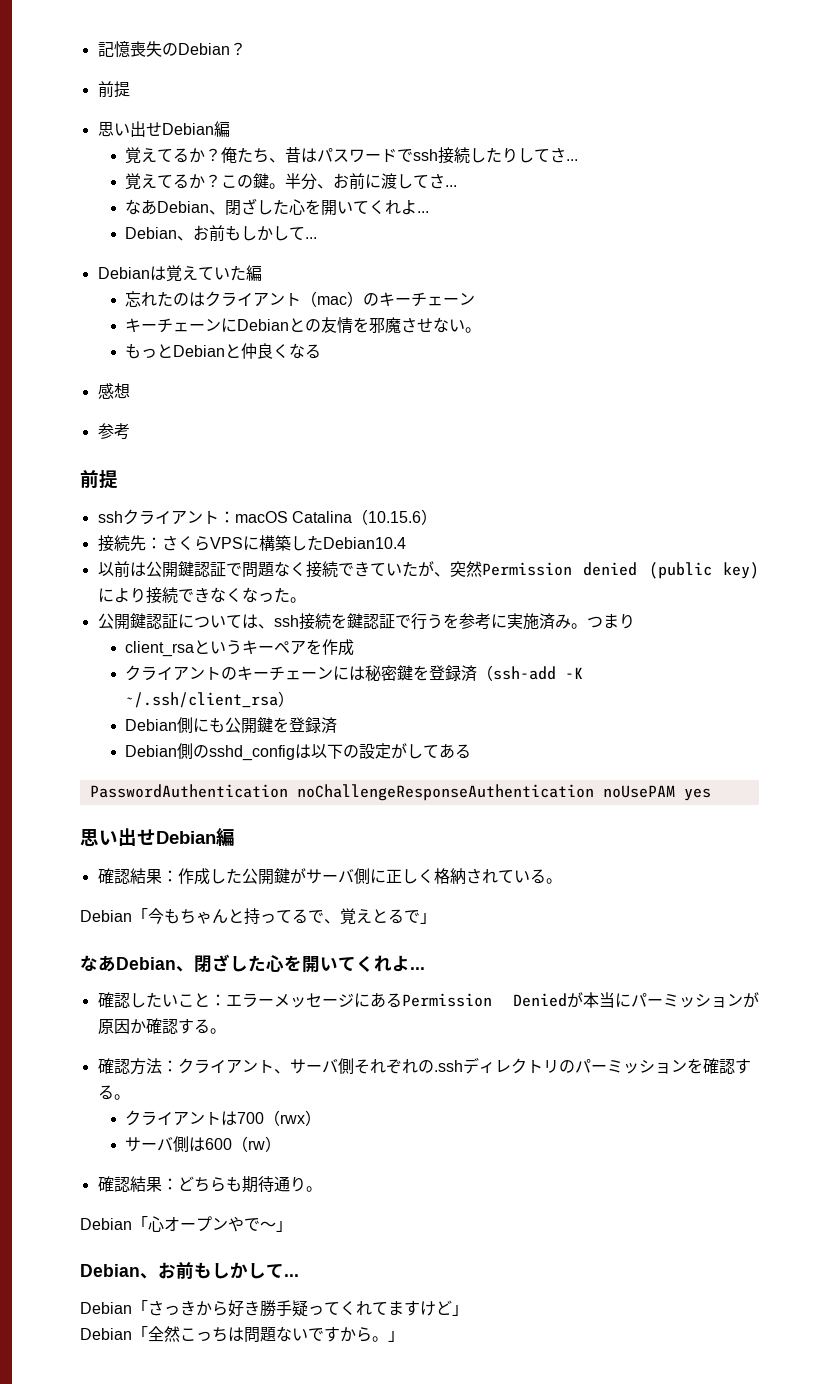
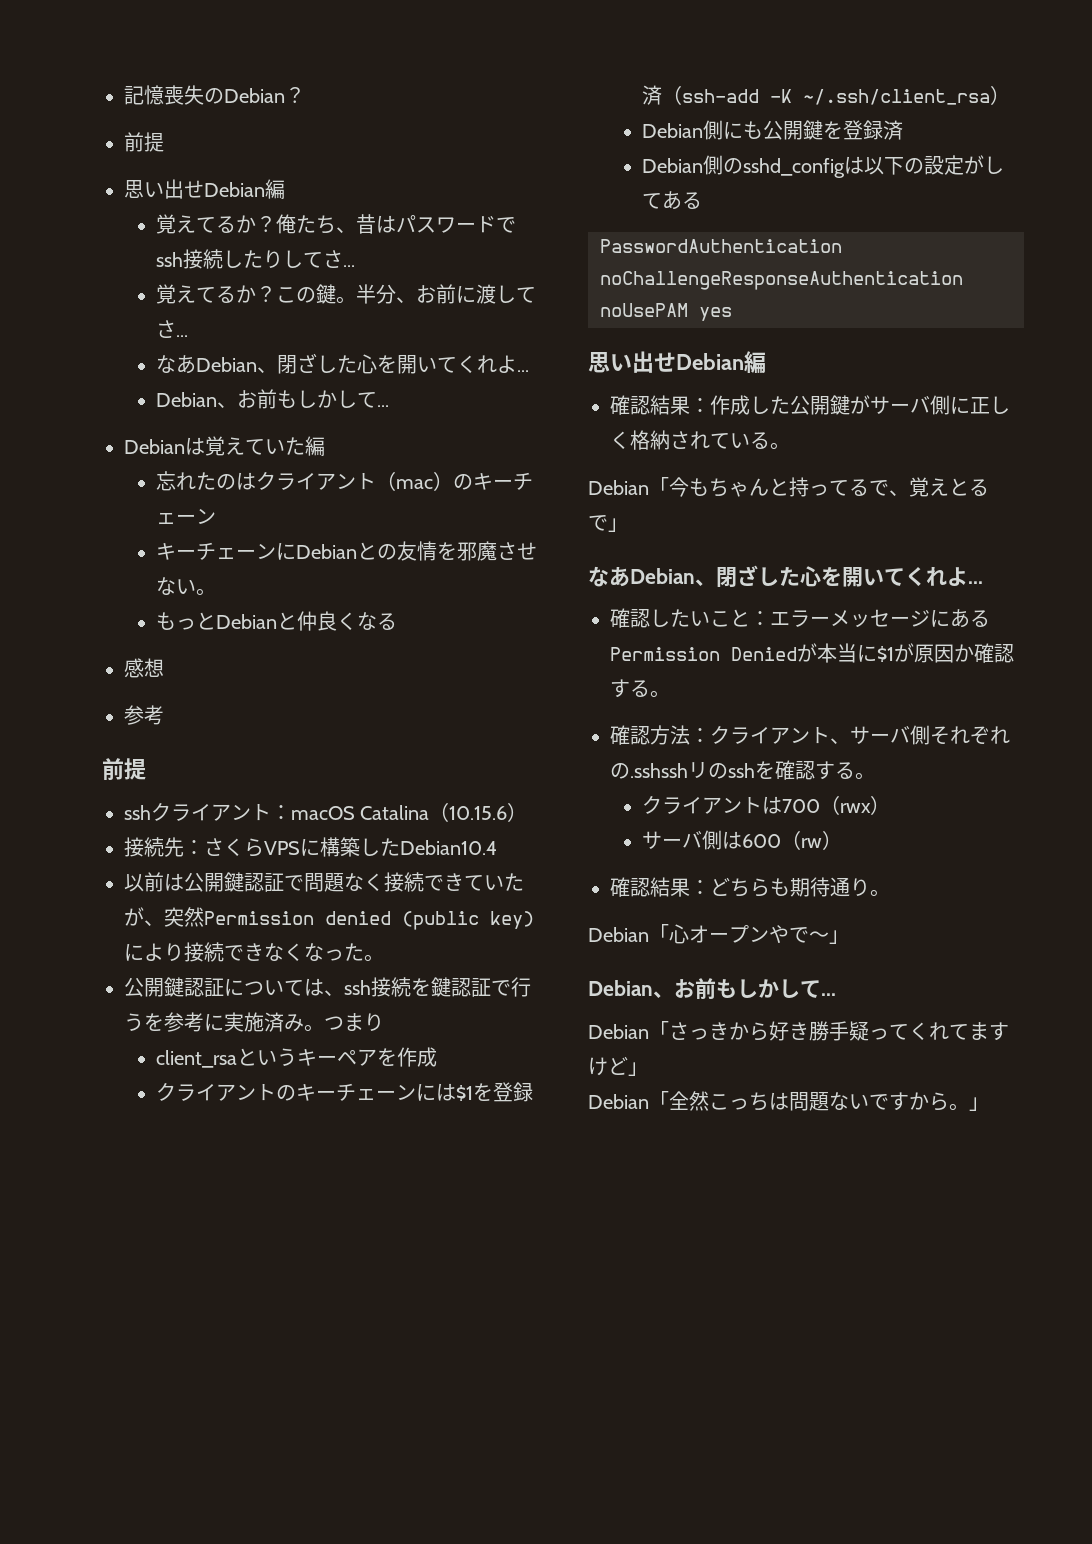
[365,665,414,682] 秘密鍵 -> [456,1085,474,1101] $1
[631,993,743,1008] パーミッション -> [877,646,894,662] $1
[433,1057,687,1074] .sshディレクトリのパーミッション -> [630,762,755,779] .sshsshリのssh

